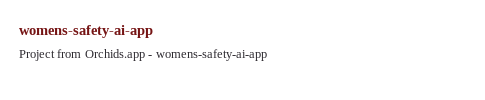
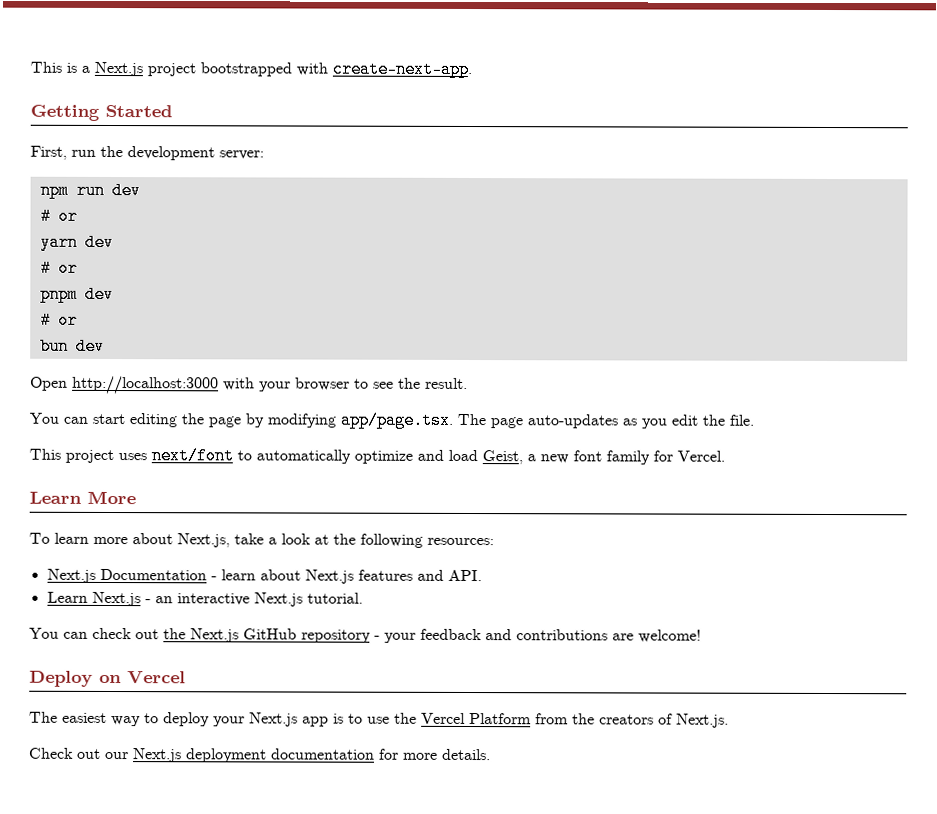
[19,25,153,38] [19,49,267,61] womens-safety-ai-app // Project from Orchids.app - womens-safety-ai-app -> [30,60,472,79] [30,104,172,121] [30,145,264,161] [39,181,141,200] [39,207,78,225] [39,233,114,252] [39,259,78,277] [39,285,114,304] [39,311,78,329] [39,337,105,355] [30,375,468,395] [29,411,754,429] [29,447,725,465] [29,490,136,505] [29,532,494,548] [46,568,482,584] [46,591,363,607] [29,627,701,643] [29,670,186,687] [29,711,729,728] [29,747,491,763] This is a Next.js project bootstrapped with create-next-app. // Getting Started // First, run the development server: // npm run dev // # or // yarn dev // # or // pnpm dev // # or // bun dev // Open http://localhost:3000 with your browser to see the result. // You can start editing the page by modifying app/page.tsx. The page auto-updates as you edit the file. // This project uses next/font to automatically optimize and load Geist, a new font family for Vercel. // Learn More // To learn more about Next.js, take a look at the following resources: // Next.js Documentation - learn about Next.js features and API. // Learn Next.js - an interactive Next.js tutorial. // You can check out the Next.js GitHub repository - your feedback and contributions are welcome! // Deploy on Vercel // The easiest way to deploy your Next.js app is to use the Vercel Platform from the creators of Next.js. // Check out our Next.js deployment documentation for more details.

